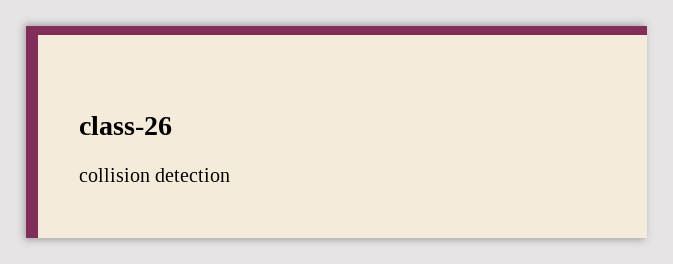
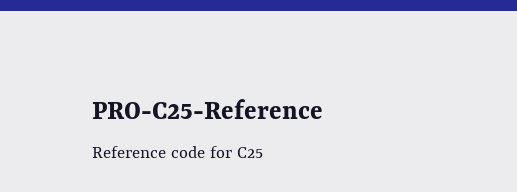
[79,116,172,135] [79,168,231,182] class-26 // collision detection -> [92,99,323,119] [92,146,263,158] PRO-C25-Reference // Reference code for C25

